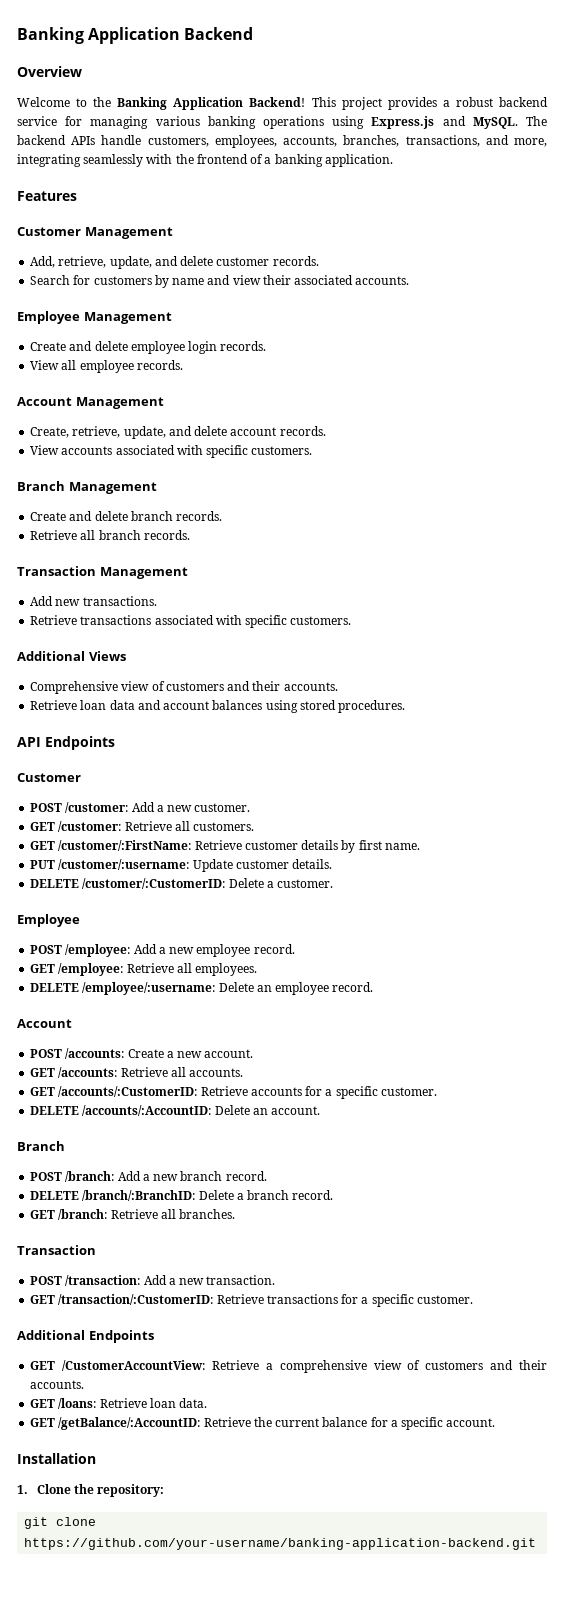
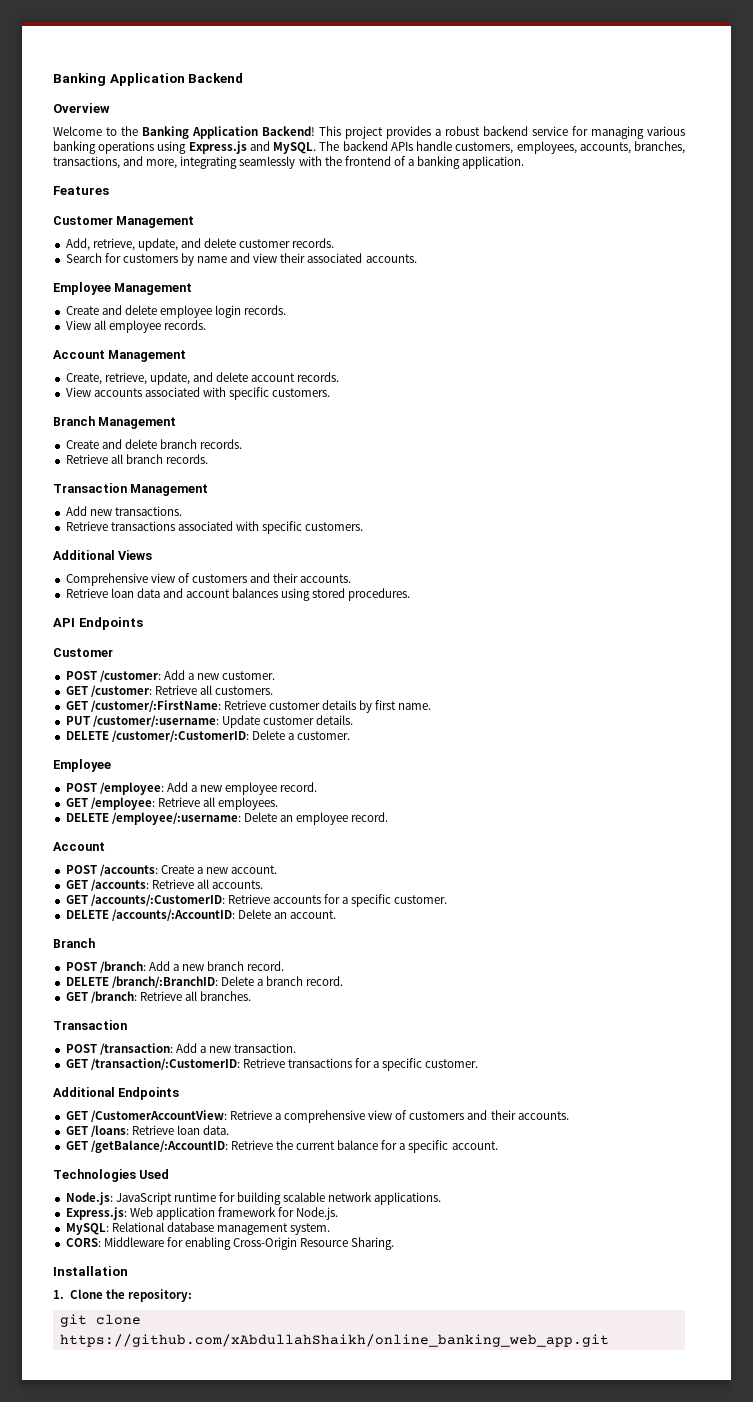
(496, 1422) none -> [53,1169,170,1182] [65,1192,442,1205] [65,1207,339,1220] [65,1222,331,1235] [65,1237,395,1250] // Technologies Used // Node.js: JavaScript runtime for building scalable network applications. // Express.js: Web application framework for Node.js. // MySQL: Relational database management system. // CORS: Middleware for enabling Cross-Origin Resource Sharing.
[24,1538,537,1550] https://github.com/your-username/banking-application-backend.git -> [59,1334,609,1347] https://github.com/xAbdullahShaikh/online_banking_web_app.git

